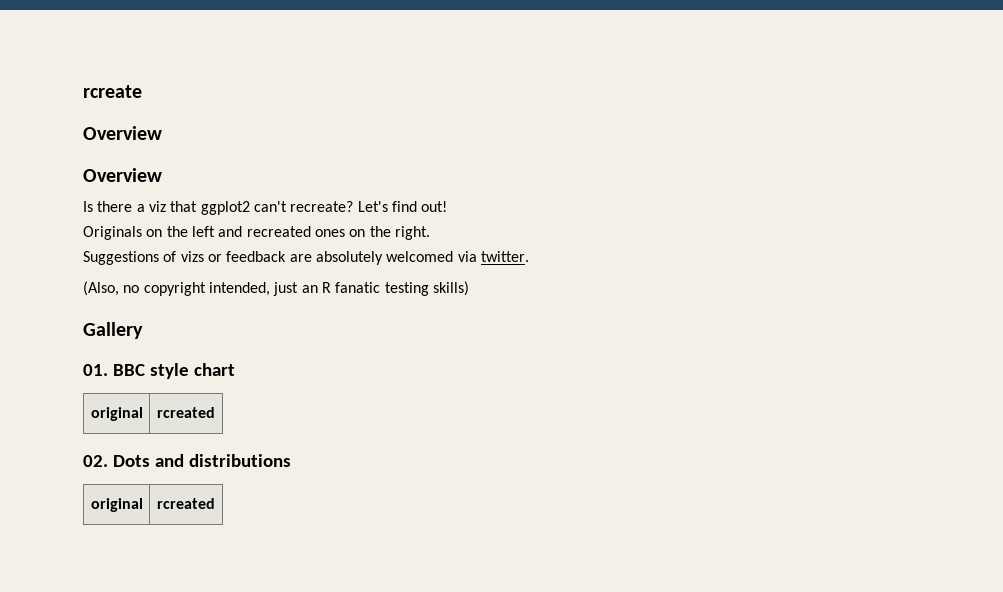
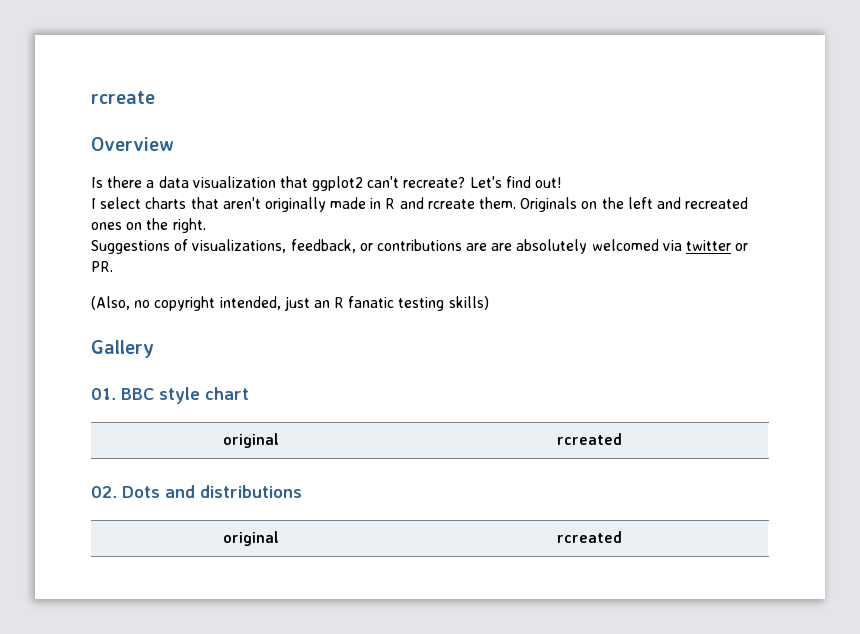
[83,168,162,182] // Overview -> (174, 144) none
[148,201,166,212] viz -> [158,176,276,188] data visualization
(448, 206) none -> [91,197,517,212] I select charts that aren't originally made in R and rcreate them.
[180,251,287,262] vizs or feedback -> [192,239,488,253] visualizations, feedback, or contributions are
[480,251,529,262] twitter. -> [686,240,749,251] [91,261,113,272] twitter or PR.

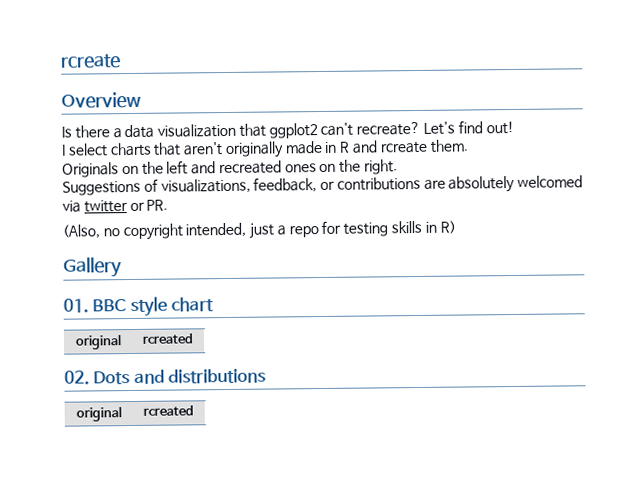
(517, 203) none -> (469, 146) //
[491,243,513,251] are -> (446, 184) none
[313,296,489,311] an R fanatic testing skills) -> [276,220,456,238] a repo for testing skills in R)

